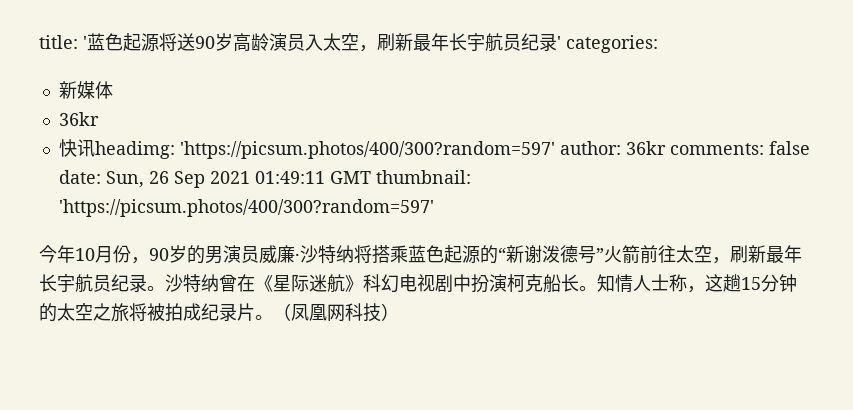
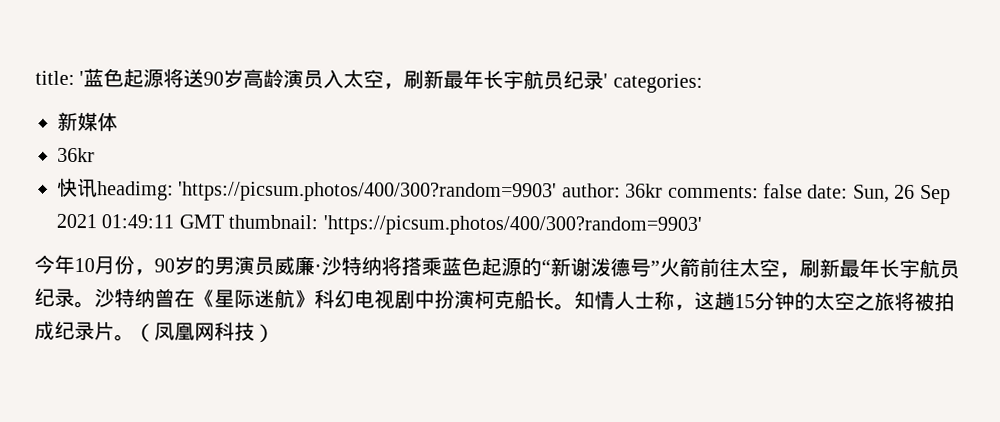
[179,141,555,159] 'https://picsum.photos/400/300?random=597' -> [178,181,558,203] 'https://picsum.photos/400/300?random=9903'
[58,199,434,217] 'https://picsum.photos/400/300?random=597' -> [322,215,702,236] 'https://picsum.photos/400/300?random=9903'

